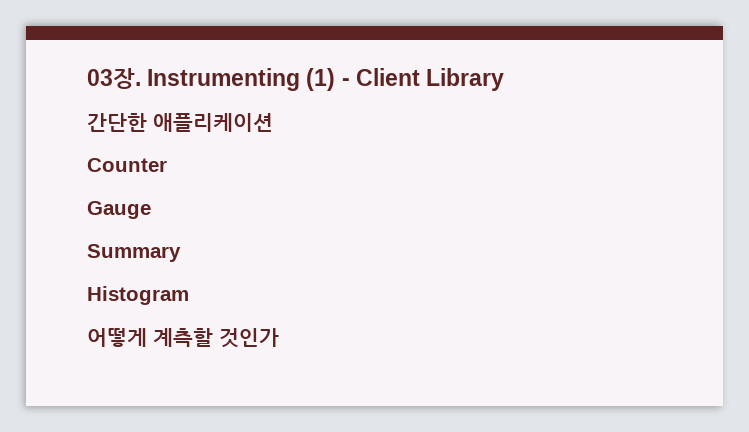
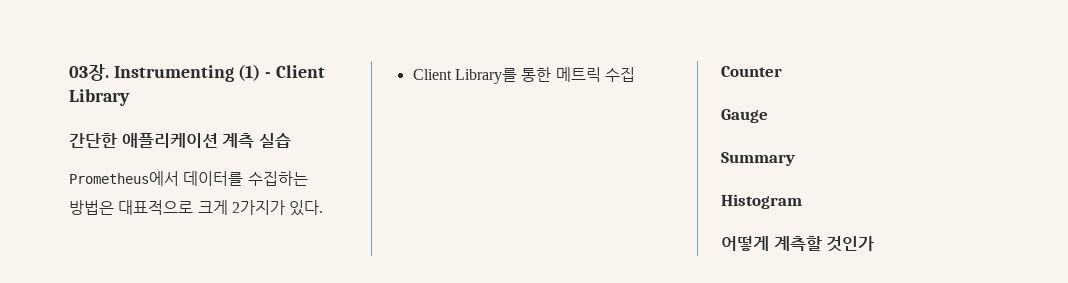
(273, 122) none -> [222,133,291,148] [69,171,308,186] [69,200,324,216] [412,67,635,84] 계측 실습 // Prometheus에서 데이터를 수집하는 방법은 대표적으로 크게 2가지가 있다. // Client Library를 통한 메트릭 수집

